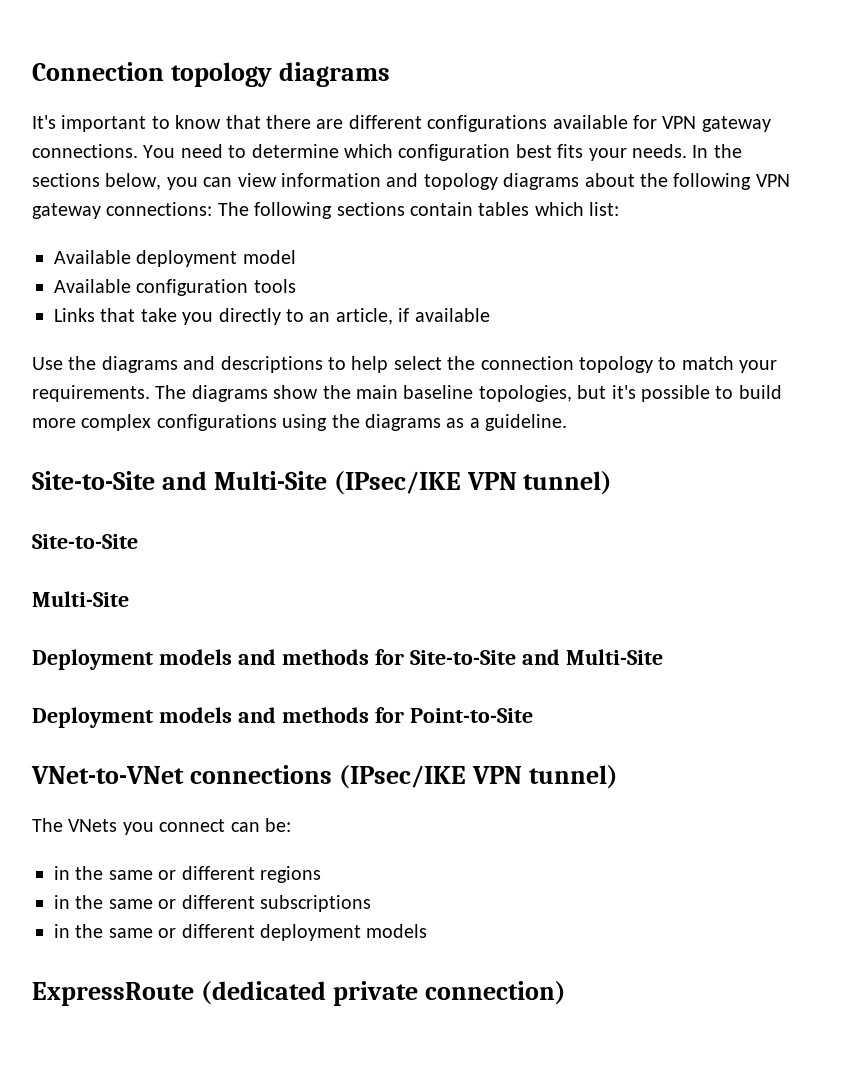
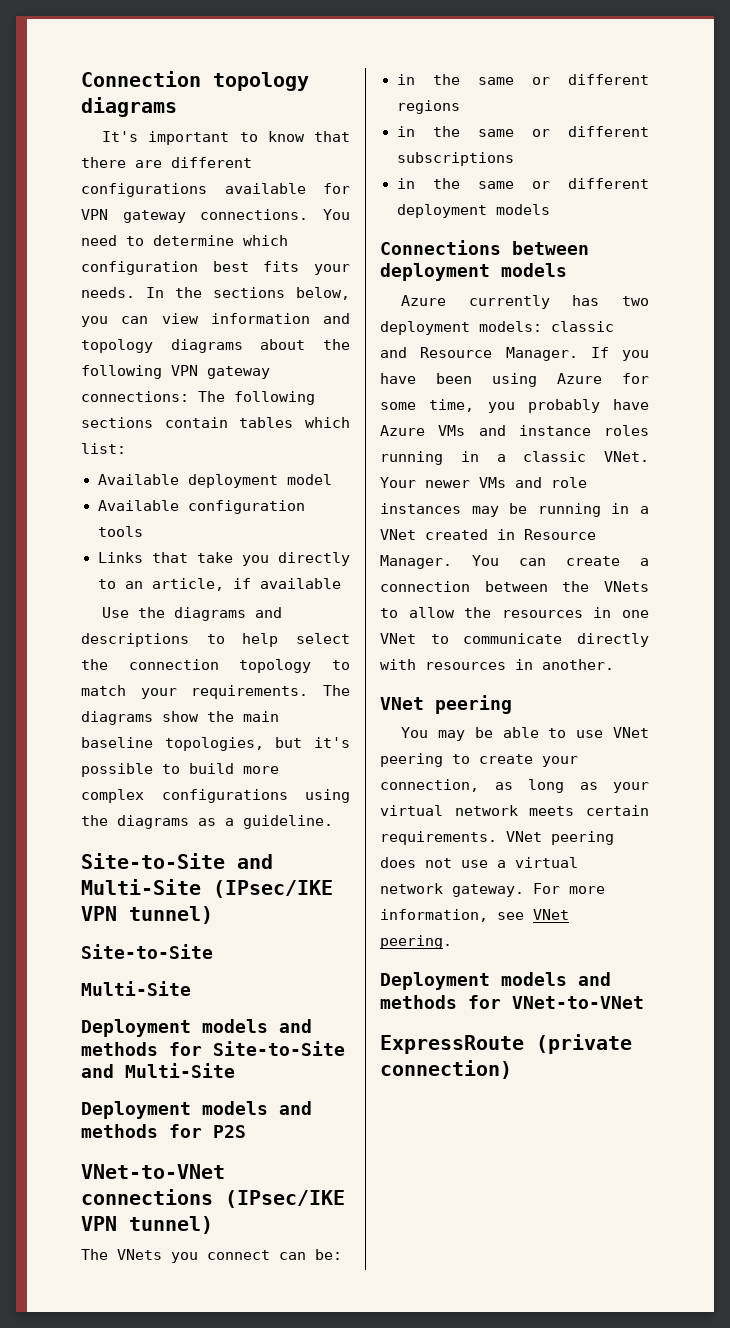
[409,708,533,723] Point-to-Site -> [213,1125,246,1138] P2S
(428, 931) none -> [380,240,589,255] [380,263,567,281] [401,295,649,309] [380,321,614,335] [380,347,649,361] [380,373,649,387] [380,399,649,413] [380,425,649,436] [380,451,649,465] [380,477,587,488] [380,503,649,517] [380,529,596,540] [380,555,649,569] [380,581,649,592] [380,607,649,618] [380,633,649,647] [380,659,614,670] [380,695,512,714] [401,727,649,741] [380,753,578,767] [380,779,649,793] [380,805,649,816] [380,831,614,845] [380,857,578,868] [380,883,605,897] [380,909,569,922] [380,935,452,949] [380,972,611,990] [380,995,644,1009] // Connections between deployment models // Azure currently has two deployment models: classic and Resource Manager. If you have been using Azure for some time, you probably have Azure VMs and instance roles running in a classic VNet. Your newer VMs and role instances may be running in a VNet created in Resource Manager. You can create a connection between the VNets to allow the resources in one VNet to communicate directly with resources in another. // VNet peering // You may be able to use VNet peering to create your connection, as long as your virtual network meets certain requirements. VNet peering does not use a virtual network gateway. For more information, see VNet peering. // Deployment models and methods for VNet-to-VNet
[200,981,418,1006] (dedicated private -> [536,1034,632,1054] (private

